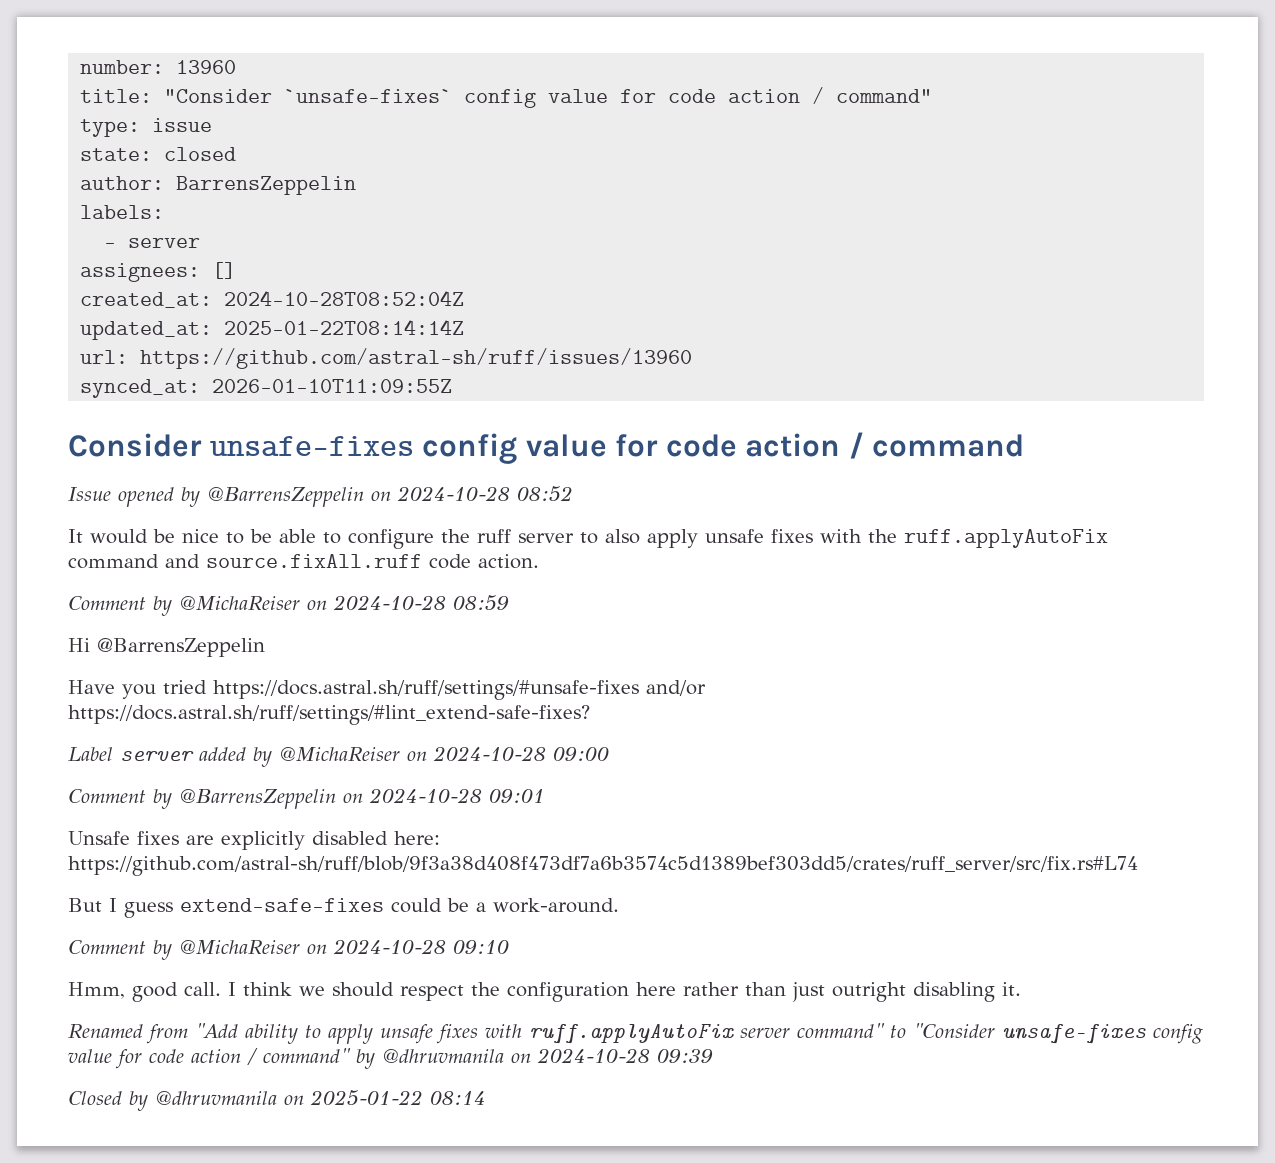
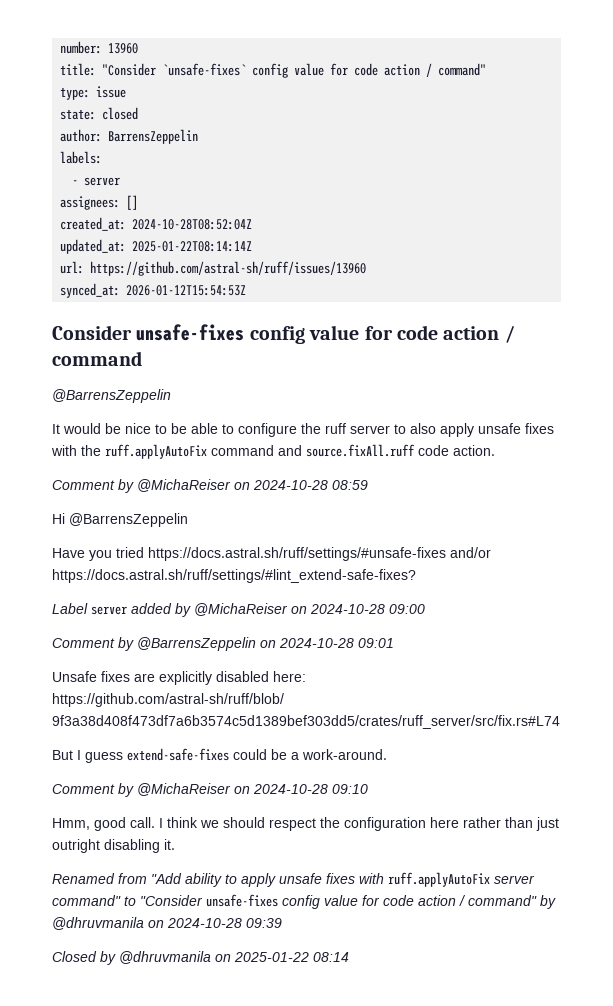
[212,379,453,393] 2026-01-10T11:09:55Z -> [126,285,247,296] 2026-01-12T15:54:53Z
[68,486,573,507] Issue opened by @BarrensZeppelin on 2024-10-28 08:52 -> [52,389,171,403] @BarrensZeppelin

